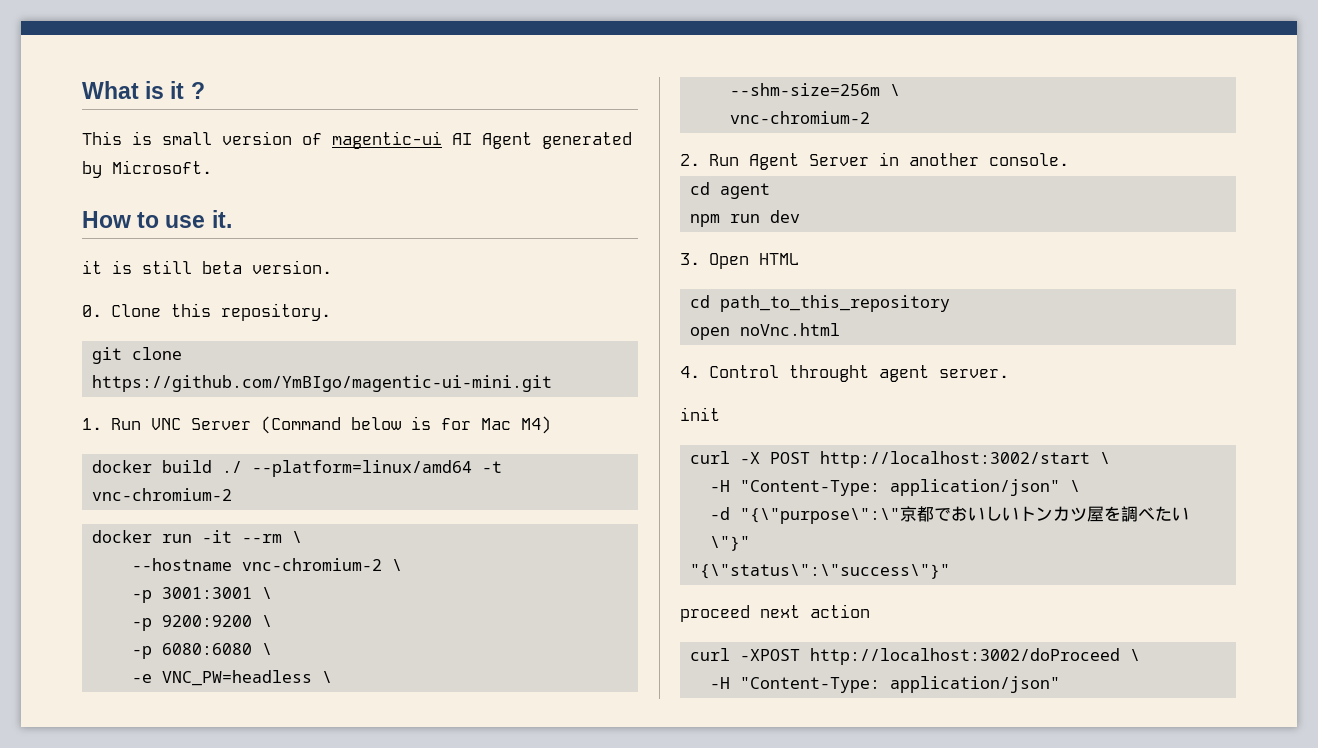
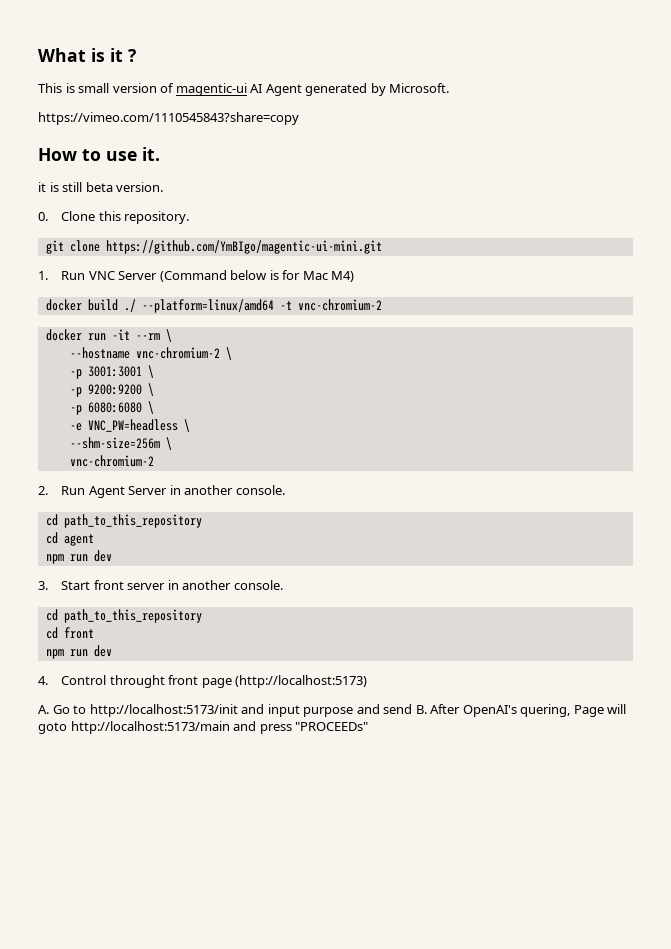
(212, 167) none -> [38,112,299,125] // https://vimeo.com/1110545843?share=copy
(1069, 159) none -> [45,514,202,528] // cd path_to_this_repository
[708,253,799,269] [690,295,951,312] [690,323,841,340] [680,365,1009,382] [680,407,720,421] [690,451,1111,468] [710,479,1081,496] [710,506,1190,524] [710,536,751,551] [690,564,951,579] [680,604,870,622] [690,648,1141,665] [710,676,1061,693] Open HTML // cd path_to_this_repository // open noVnc.html // 4. Control throught agent server. // init // curl -X POST http://localhost:3002/start \ // -H "Content-Type: application/json" \ // -d "{\"purpose\":\"京都でおいしいトンカツ屋を調べたい\"}" // "{\"status\":\"success\"}" // proceed next action // curl -XPOST http://localhost:3002/doProceed \ // -H "Content-Type: application/json" -> [61,580,283,590] [45,609,202,623] [45,627,94,639] [45,645,112,659] [38,675,368,688] [38,704,627,717] [38,721,369,734] Start front server in another console. // cd path_to_this_repository // cd front // npm run dev // 4. Control throught front page (http://localhost:5173) // A. Go to http://localhost:5173/init and input purpose and send B. After OpenAI's quering, Page will goto http://localhost:5173/main and press "PROCEEDs"

